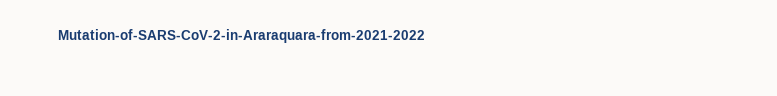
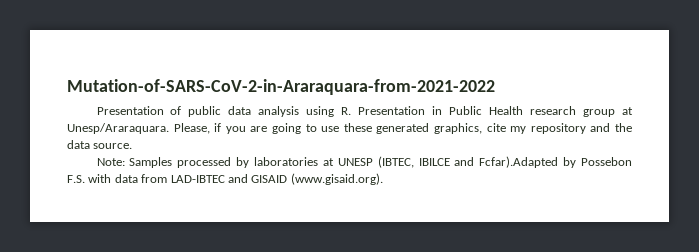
(425, 36) none -> [96,106,633,117] [67,123,633,134] [67,140,133,149] [96,156,632,168] [67,173,383,185] // Presentation of public data analysis using R. Presentation in Public Health research group at Unesp/Araraquara. Please, if you are going to use these generated graphics, cite my repository and the data source. // Note: Samples processed by laboratories at UNESP (IBTEC, IBILCE and Fcfar).Adapted by Possebon F.S. with data from LAD-IBTEC and GISAID (www.gisaid.org).

